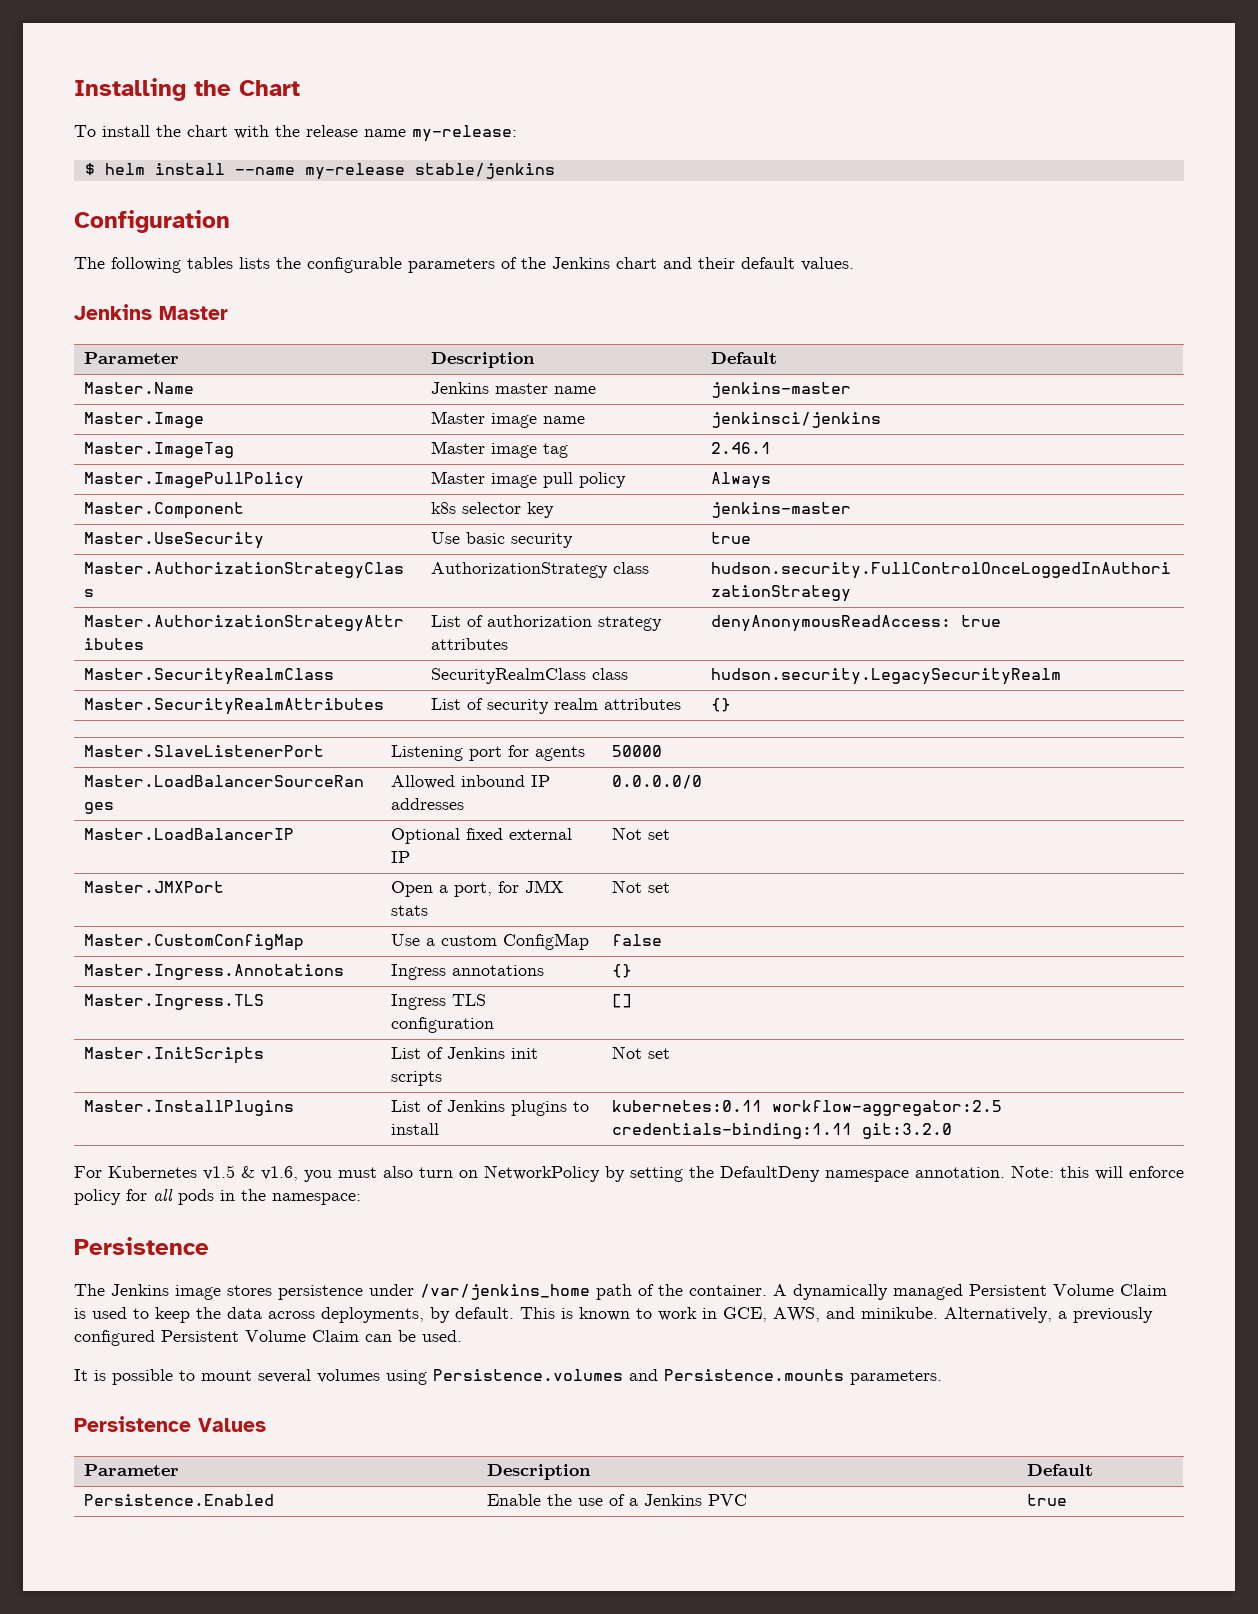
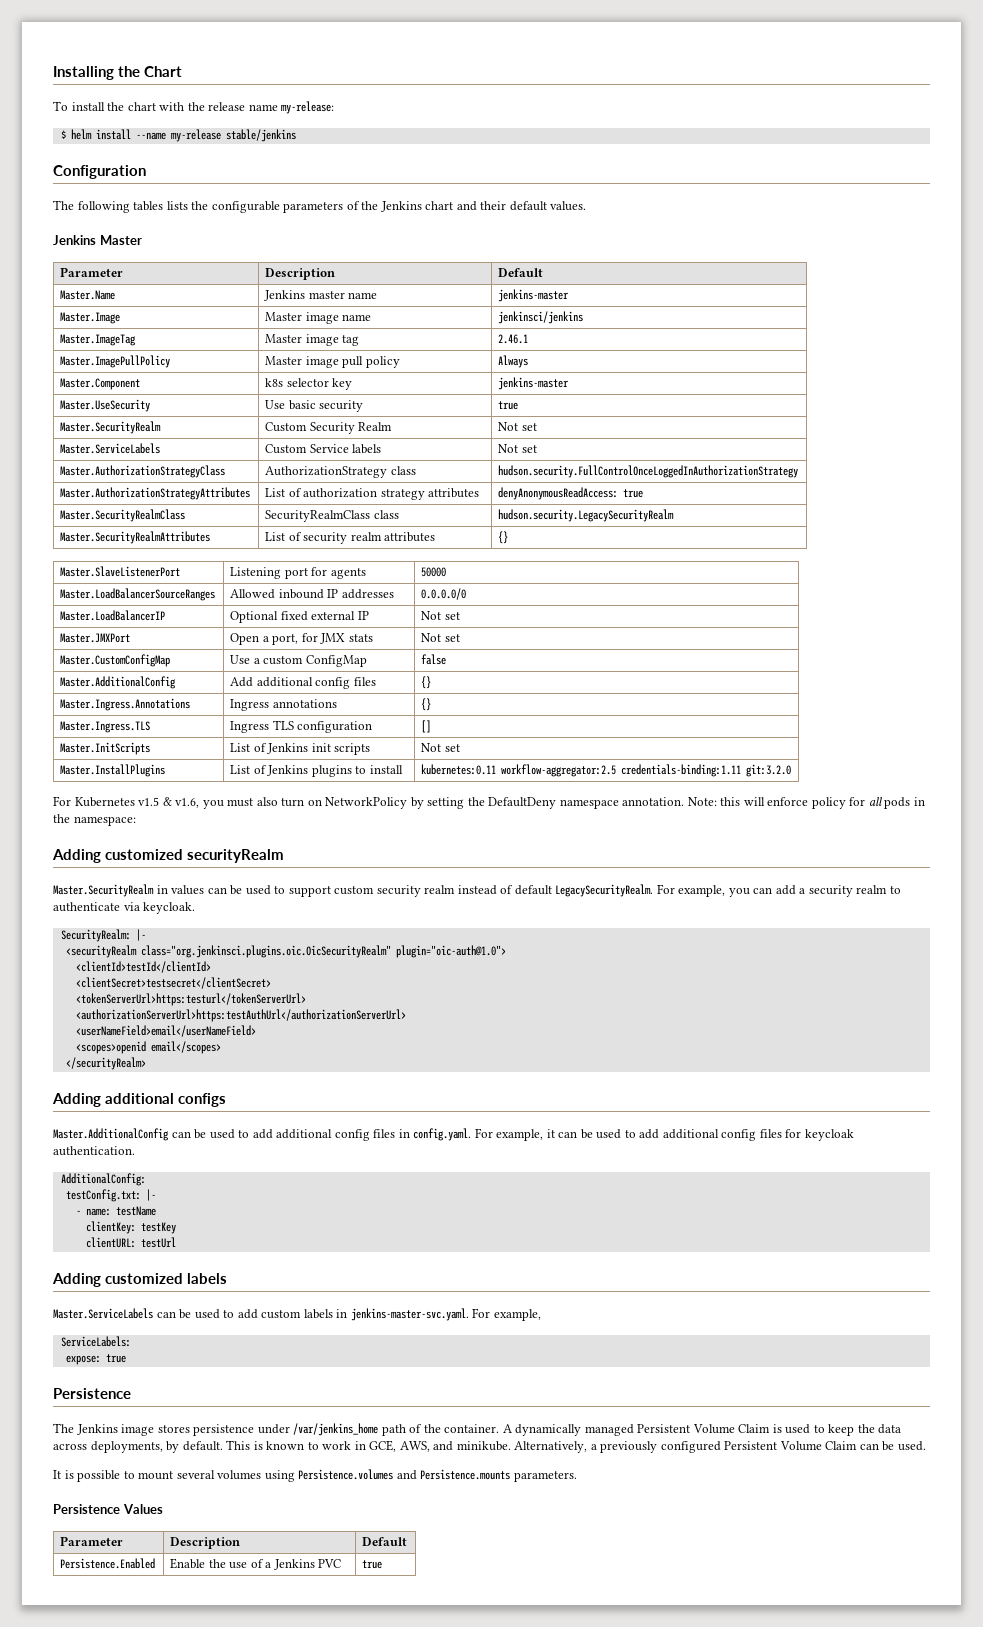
(751, 538) none -> [60,421,162,434] [265,422,393,434] [498,422,537,431] [60,443,161,454] [265,444,382,454] [498,444,537,453] // Master.SecurityRealm | Custom Security Realm | Not set // Master.ServiceLabels | Custom Service labels | Not set
(662, 940) none -> [60,676,177,689] [230,677,376,689] [421,676,432,689] // Master.AdditionalConfig | Add additional config files | {}
(361, 1199) none -> [52,849,284,863] [53,884,901,897] [53,902,196,914] [60,929,146,942] [65,945,506,958] [75,961,211,973] [75,977,271,989] [75,993,306,1006] [75,1009,406,1022] [75,1025,256,1037] [75,1041,221,1054] [65,1057,146,1070] [52,1093,226,1107] [53,1128,854,1141] [53,1146,135,1156] [60,1173,146,1186] [65,1189,156,1202] [75,1206,156,1216] [85,1221,176,1234] [85,1237,176,1248] [52,1273,227,1287] [53,1308,541,1321] [60,1336,131,1347] [65,1354,126,1365] // Adding customized securityRealm // Master.SecurityRealm in values can be used to support custom security realm instead of default LegacySecurityRealm. For example, you can add a security realm to authenticate via keycloak. // SecurityRealm: |- // <securityRealm class="org.jenkinsci.plugins.oic.OicSecurityRealm" plugin="oic-auth@1.0"> // <clientId>testId</clientId> // <clientSecret>testsecret</clientSecret> // <tokenServerUrl>https:testurl</tokenServerUrl> // <authorizationServerUrl>https:testAuthUrl</authorizationServerUrl> // <userNameField>email</userNameField> // <scopes>openid email</scopes> // </securityRealm> // Adding additional configs // Master.AdditionalConfig can be used to add additional config files in config.yaml. For example, it can be used to add additional config files for keycloak authentication. // AdditionalConfig: // testConfig.txt: |- // - name: testName // clientKey: testKey // clientURL: testUrl // Adding customized labels // Master.ServiceLabels can be used to add custom labels in jenkins-master-svc.yaml. For example, // ServiceLabels: // expose: true

